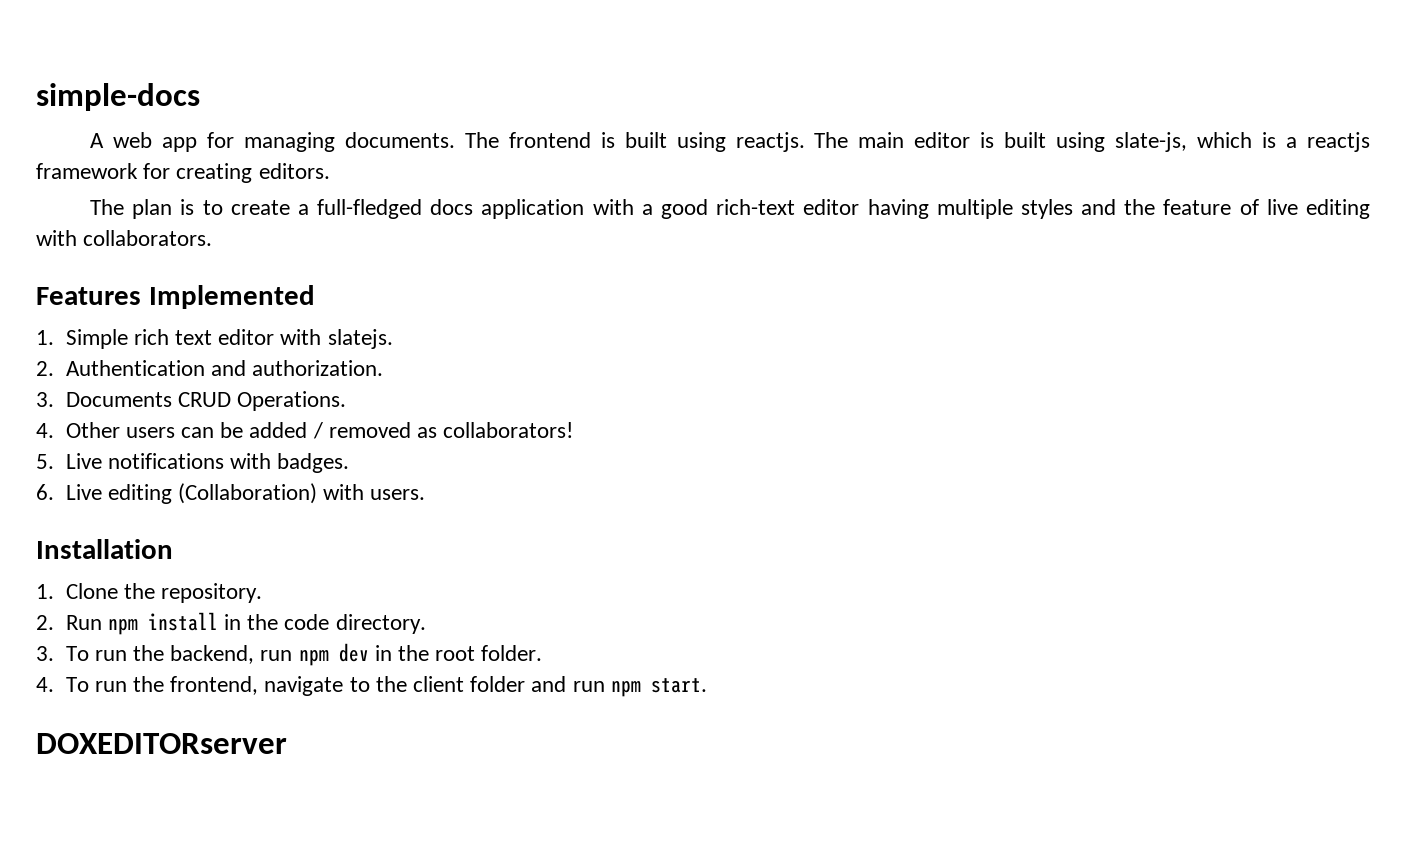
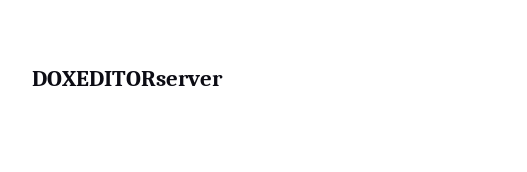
[36,83,200,111] [90,132,1371,152] [36,163,330,183] [90,199,1371,219] [36,230,213,246] [36,285,315,309] [36,329,393,349] [36,360,383,376] [36,391,346,411] [36,422,574,439] [36,453,350,473] [36,483,426,504] [36,539,173,559] [36,583,262,603] [36,612,426,635] [36,643,543,666] [36,676,707,697] simple-docs // A web app for managing documents. The frontend is built using reactjs. The main editor is built using slate-js, which is a reactjs framework for creating editors. // The plan is to create a full-fledged docs application with a good rich-text editor having multiple styles and the feature of live editing with collaborators. // Features Implemented // 1. Simple rich text editor with slatejs. // 2. Authentication and authorization. // 3. Documents CRUD Operations. // 4. Other users can be added / removed as collaborators! // 5. Live notifications with badges. // 6. Live editing (Collaboration) with users. // Installation // 1. Clone the repository. // 2. Run npm install in the code directory. // 3. To run the backend, run npm dev in the root folder. // 4. To run the frontend, navigate to the client folder and run npm start. // -> (32, 78) none

